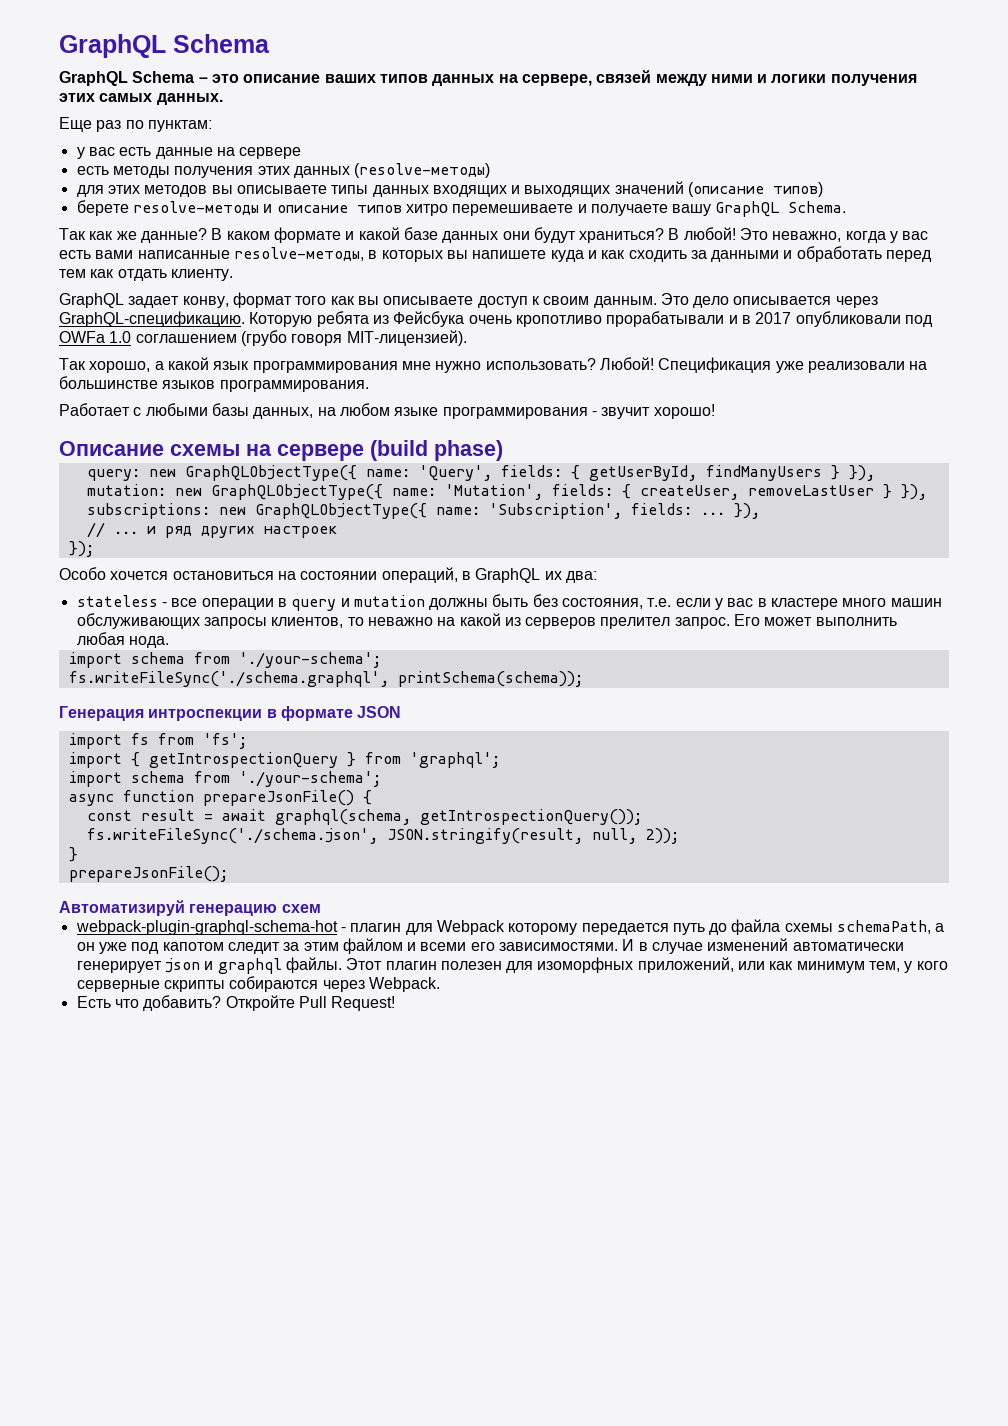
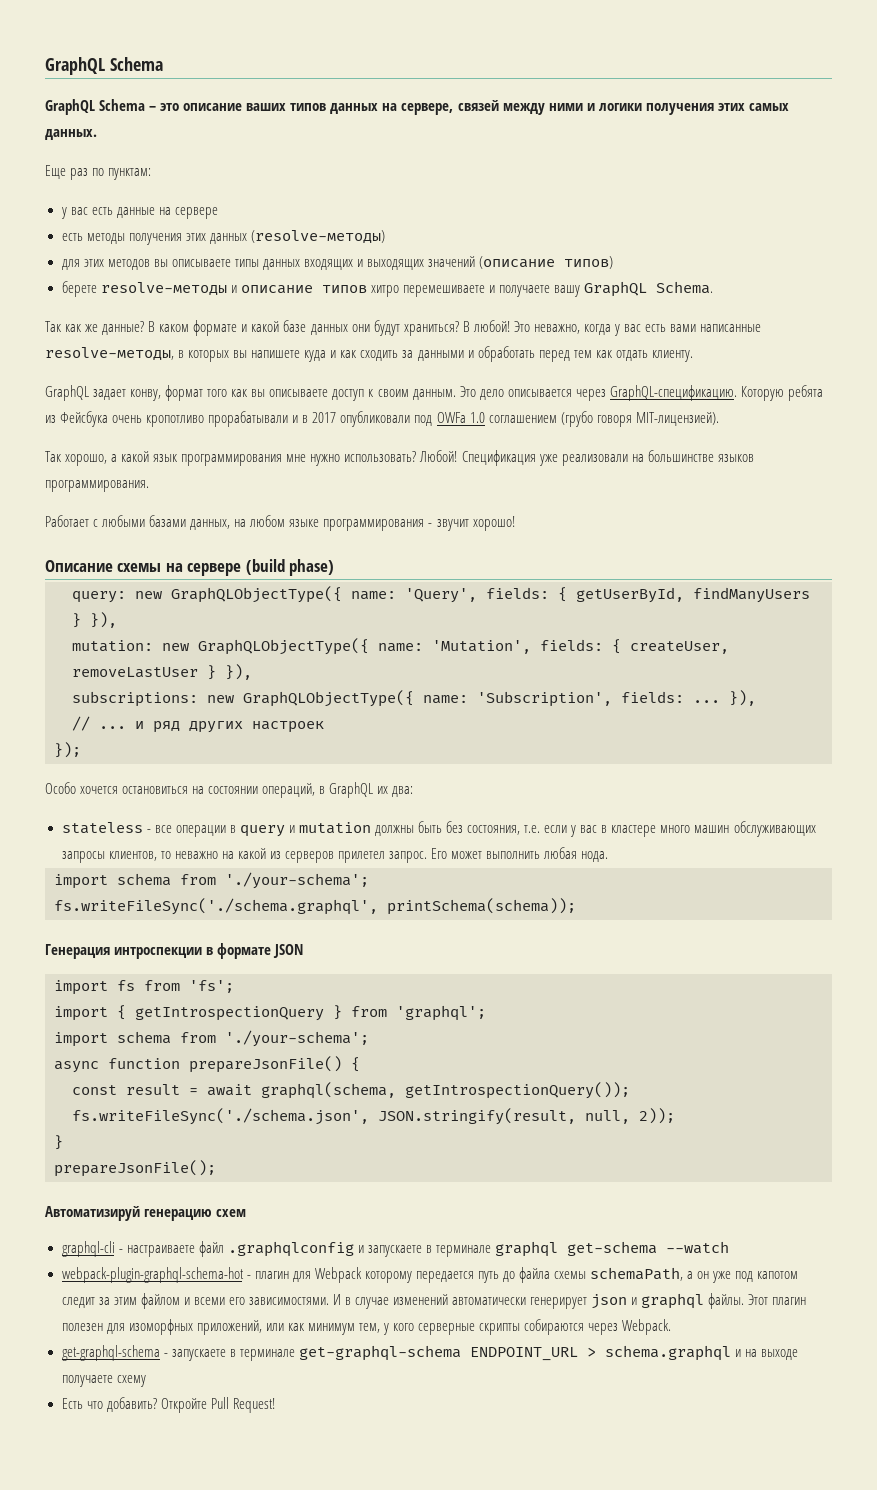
[211,403,249,416] базы -> [149,515,187,527] базами
[600,617,671,629] прелител -> [337,851,385,863] прилетел
(321, 908) none -> [61,1241,729,1257] // graphql-cli - настраиваете файл .graphqlconfig и запускаете в терминале graphql get-schema --watch
(440, 984) none -> [61,1345,798,1361] [61,1375,146,1387] // get-graphql-schema - запускаете в терминале get-graphql-schema ENDPOINT_URL > schema.graphql и на выходе получаете схему

